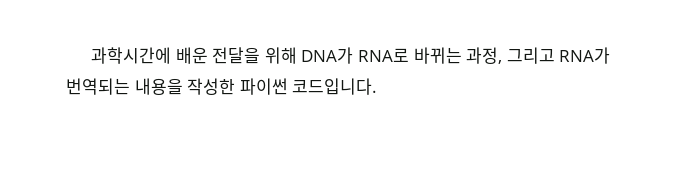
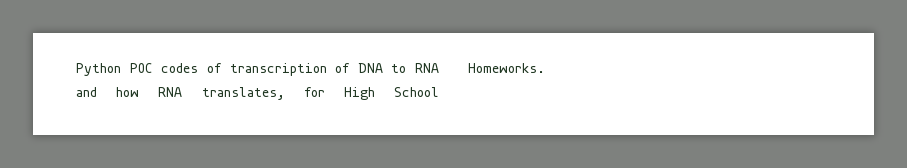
[91,47,611,64] [66,78,378,95] 과학시간에 배운 전달을 위해 DNA가 RNA로 바뀌는 과정, 그리고 RNA가 번역되는 내용을 작성한 파이썬 코드입니다. -> [76,63,439,76] [76,87,439,100] [468,63,545,73] Python POC codes of transcription of DNA to RNA and how RNA translates, for High School Homeworks.

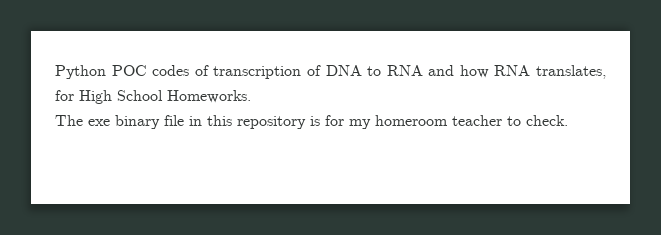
(545, 68) none -> [55,115,568,129] // The exe binary file in this repository is for my homeroom teacher to check.

